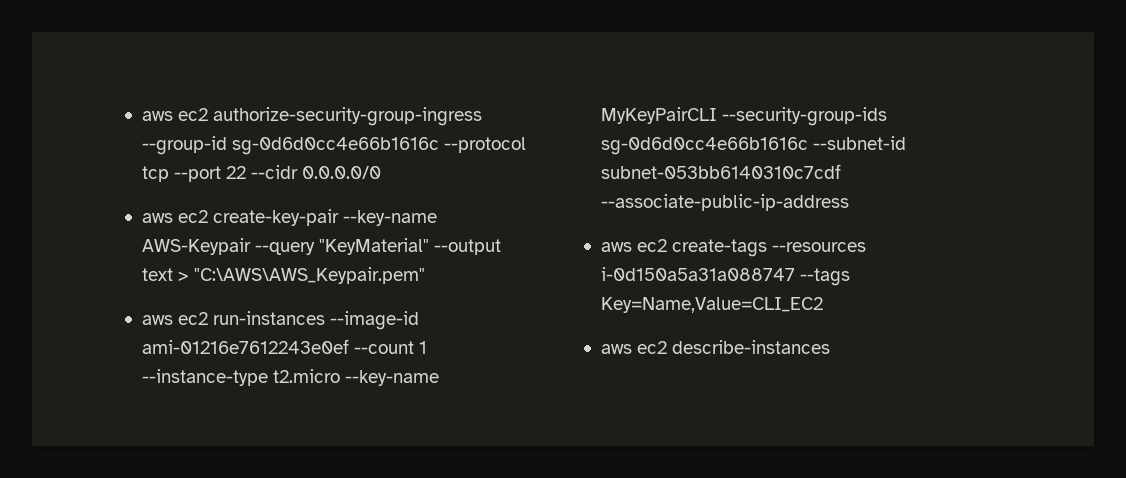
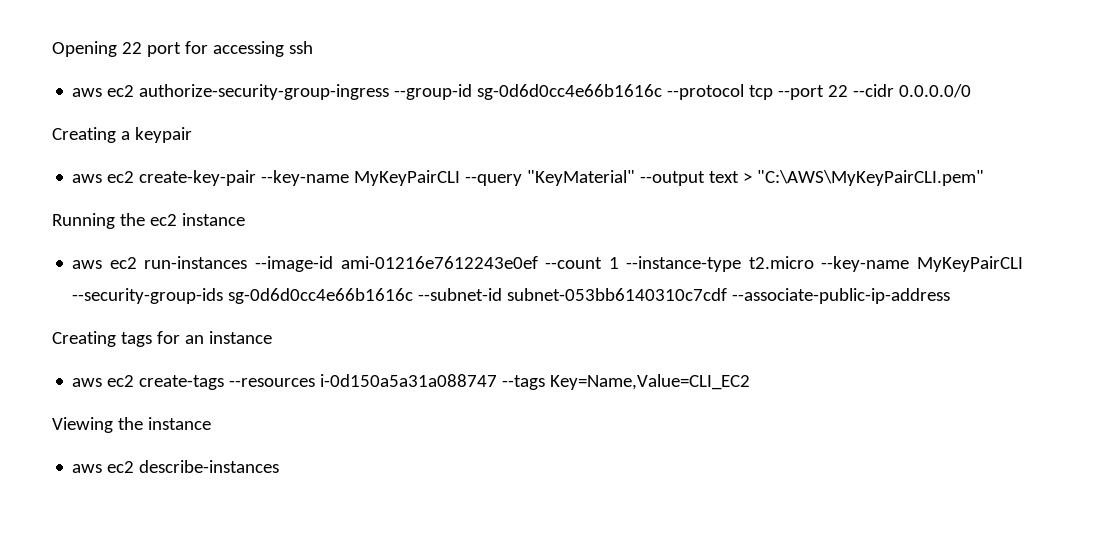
(141, 116) none -> [52,41,313,57] Opening 22 port for accessing ssh //
(382, 172) none -> [52,127,192,143] // Creating a keypair
[141,238,251,255] AWS-Keypair -> [354,170,461,186] MyKeyPairCLI
[194,267,426,284] "C:\AWS\AWS_Keypair.pem" -> [757,170,985,186] [52,213,245,229] "C:\AWS\MyKeyPairCLI.pem" // Running the ec2 instance
(849, 202) none -> [52,331,272,347] // Creating tags for an instance
(823, 305) none -> [52,417,211,433] // Viewing the instance

